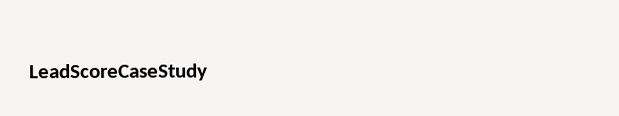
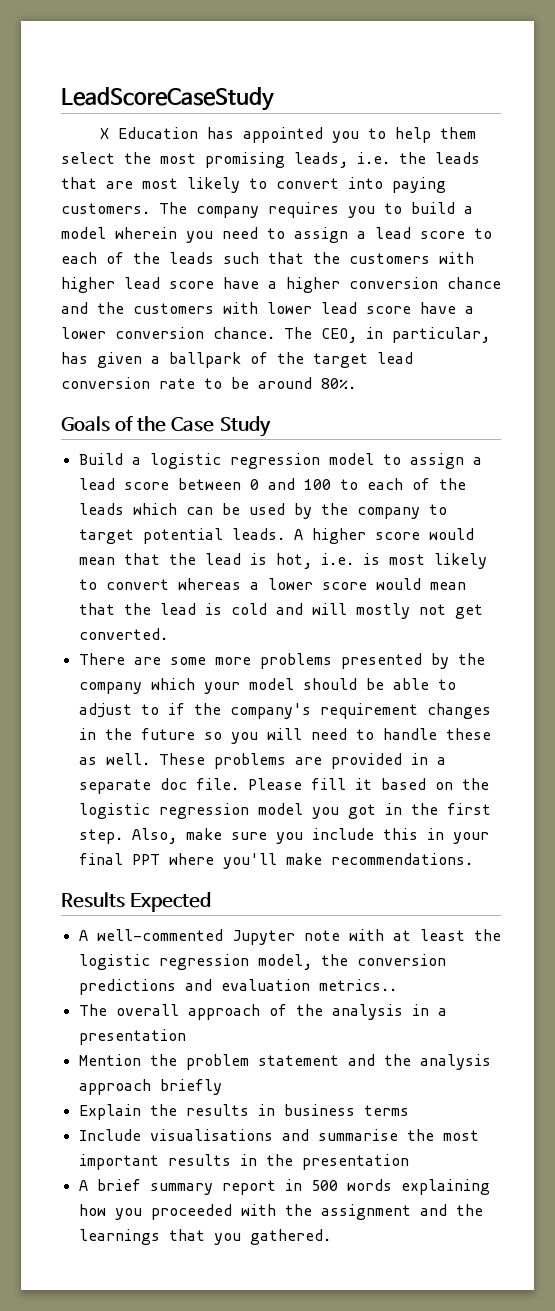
(208, 72) none -> [100,127,477,143] [61,152,480,168] [61,177,446,193] [61,202,473,218] [61,227,492,243] [61,252,474,264] [61,277,501,293] [61,302,474,314] [61,327,490,343] [61,352,413,368] [61,377,356,389] [61,416,271,437] [78,453,482,469] [78,478,466,490] [78,503,447,519] [78,528,474,544] [78,553,487,569] [78,578,466,590] [78,603,483,619] [78,628,168,640] [78,653,485,669] [78,678,456,694] [78,703,491,719] [78,728,491,744] [78,753,446,769] [78,778,489,794] [78,803,491,819] [78,828,489,844] [78,853,473,869] [61,892,212,912] [78,929,501,945] [78,954,446,970] [78,979,397,995] [78,1004,447,1020] [78,1029,186,1045] [78,1054,491,1070] [78,1079,222,1095] [78,1104,409,1120] [78,1129,479,1141] [78,1154,409,1170] [78,1179,490,1195] [78,1204,483,1220] [78,1229,331,1245] // X Education has appointed you to help them select the most promising leads, i.e. the leads that are most likely to convert into paying customers. The company requires you to build a model wherein you need to assign a lead score to each of the leads such that the customers with higher lead score have a higher conversion chance and the customers with lower lead score have a lower conversion chance. The CEO, in particular, has given a ballpark of the target lead conversion rate to be around 80%. // Goals of the Case Study // Build a logistic regression model to assign a lead score between 0 and 100 to each of the leads which can be used by the company to target potential leads. A higher score would mean that the lead is hot, i.e. is most likely to convert whereas a lower score would mean that the lead is cold and will mostly not get converted. // There are some more problems presented by the company which your model should be able to adjust to if the company's requirement changes in the future so you will need to handle these as well. These problems are provided in a separate doc file. Please fill it based on the logistic regression model you got in the first step. Also, make sure you include this in your final PPT where you'll make recommendations. // Results Expected // A well-commented Jupyter note with at least the logistic regression model, the conversion predictions and evaluation metrics.. // The overall approach of the analysis in a presentation // Mention the problem statement and the analysis approach briefly // Explain the results in business terms // Include visualisations and summarise the most important results in the presentation // A brief summary report in 500 words explaining how you proceeded with the assignment and the learnings that you gathered.

